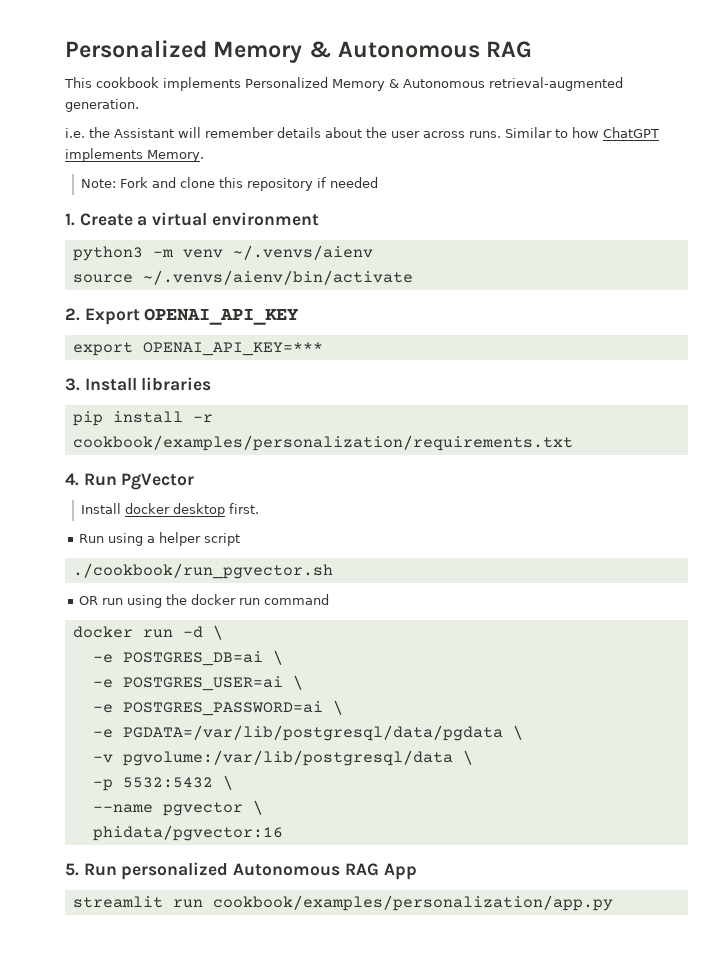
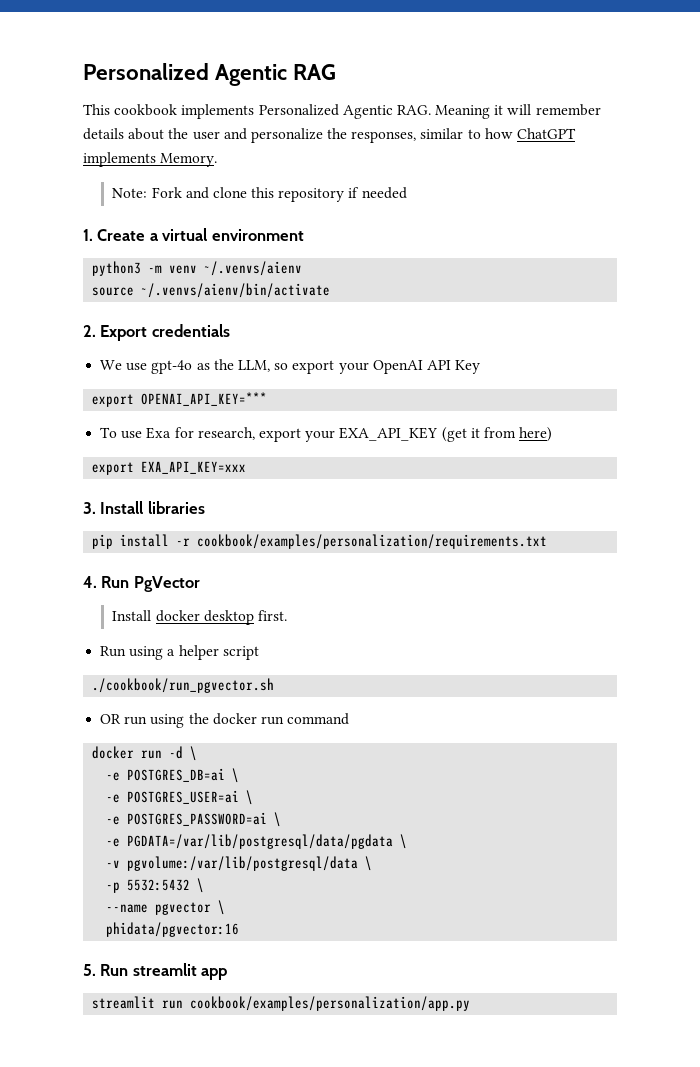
[65,40,481,63] Personalized Memory & Autonomous -> [83,63,288,86] Personalized Agentic
[332,77,623,91] [65,99,139,112] [65,127,174,138] Memory & Autonomous retrieval-augmented generation. // i.e. the Assistant -> [342,105,504,119] Agentic RAG. Meaning it
[423,127,552,138] across runs. Similar -> [223,128,464,143] and personalize the responses, similar
[144,308,300,325] [72,342,323,356] OPENAI_API_KEY // export OPENAI_API_KEY=*** -> [151,324,230,337] [100,359,481,374] [92,392,268,407] [100,427,553,442] [92,461,247,475] credentials // We use gpt-4o as the LLM, so export your OpenAI API Key // export OPENAI_API_KEY=*** // To use Exa for research, export your EXA_API_KEY (get it from here) // export EXA_API_KEY=xxx
[121,862,417,880] personalized Autonomous RAG App -> [132,963,228,980] streamlit app

